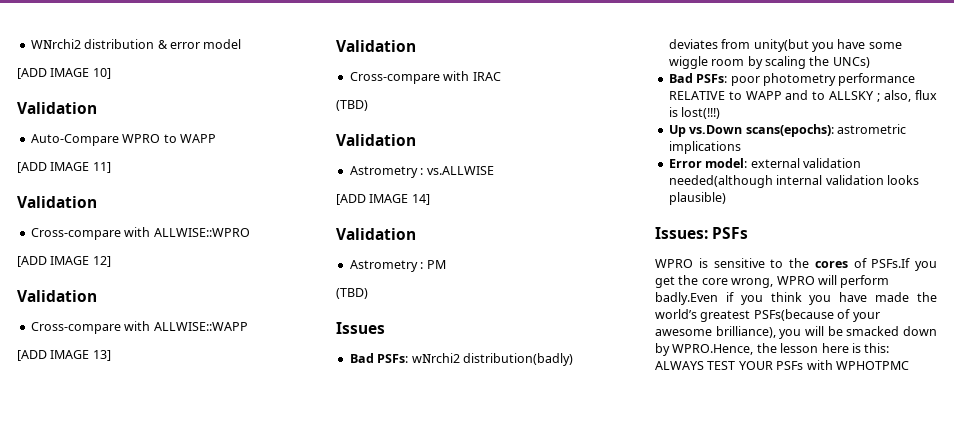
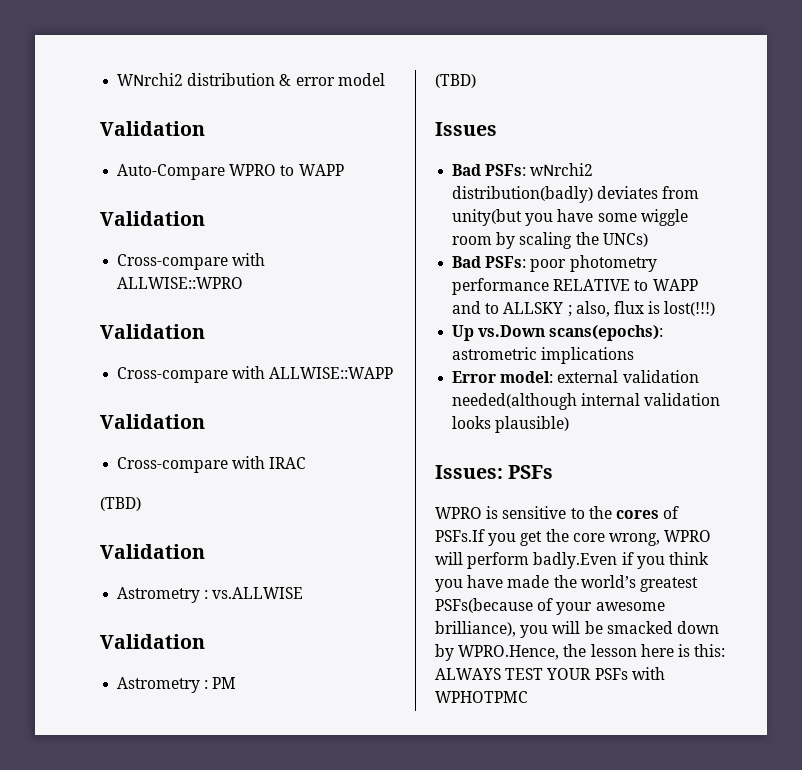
[17,68,111,79] // [ADD IMAGE 10] -> (385, 79) none
[17,162,111,173] // [ADD IMAGE 11] -> (344, 170) none
[17,256,111,267] // [ADD IMAGE 12] -> (244, 283) none
[17,350,111,361] // [ADD IMAGE 13] -> (394, 373) none
[336,194,430,205] // [ADD IMAGE 14] -> (304, 593) none

